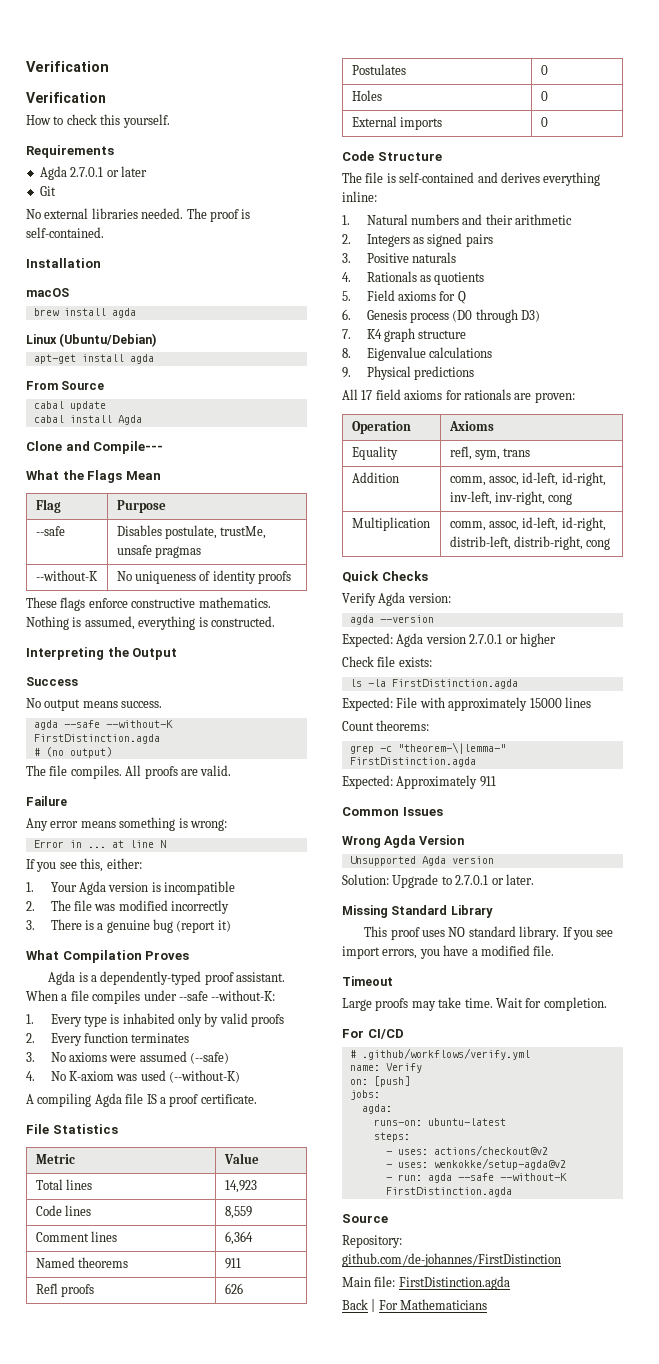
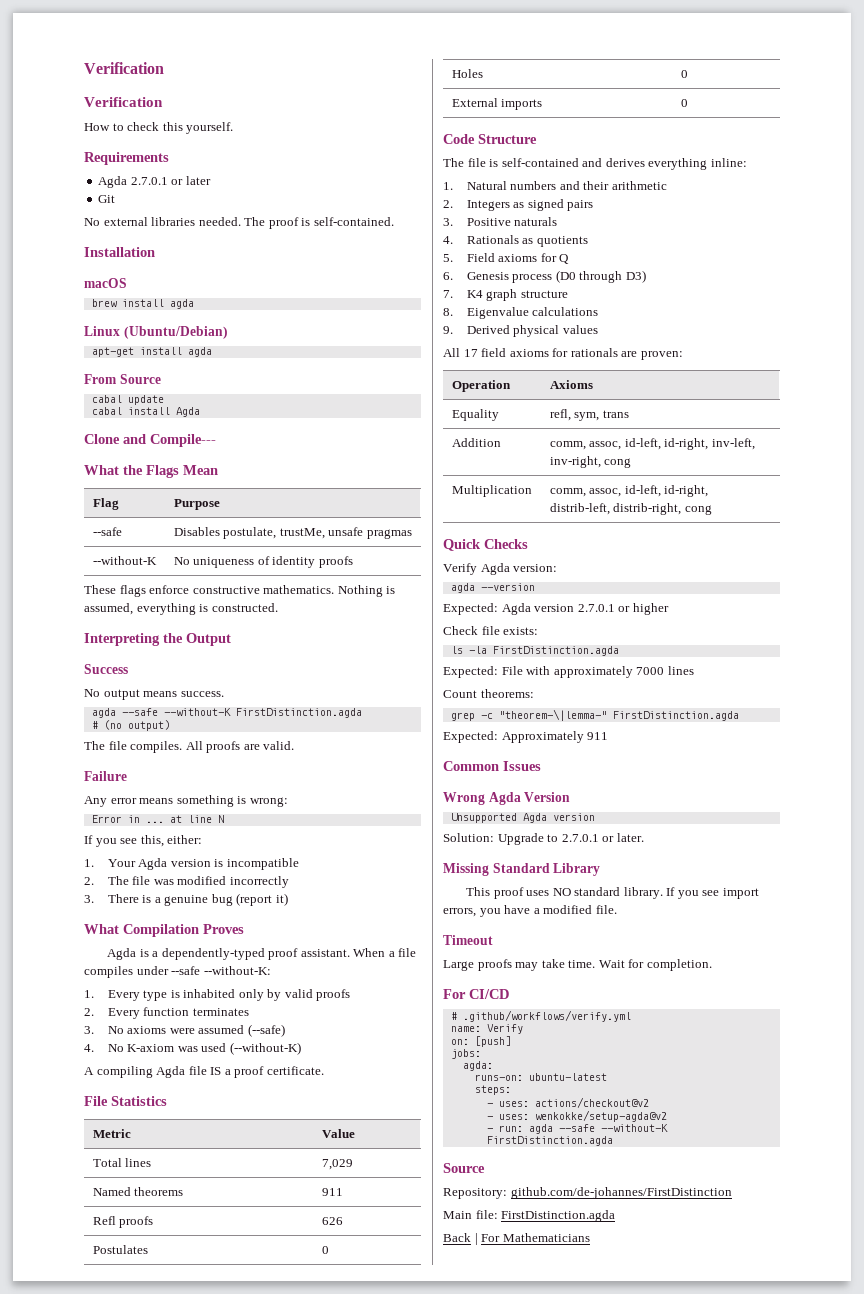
[224,1180,257,1193] [35,1205,92,1216] [224,1206,252,1219] [35,1231,118,1242] [224,1231,253,1245] 14,923 // Code lines | 8,559 // Comment lines | 6,364 -> [321,1159,353,1170] 7,029
[366,366,474,380] Physical predictions -> [466,325,598,337] Derived physical values
[529,698,562,708] 15000 -> [636,667,665,675] 7000

